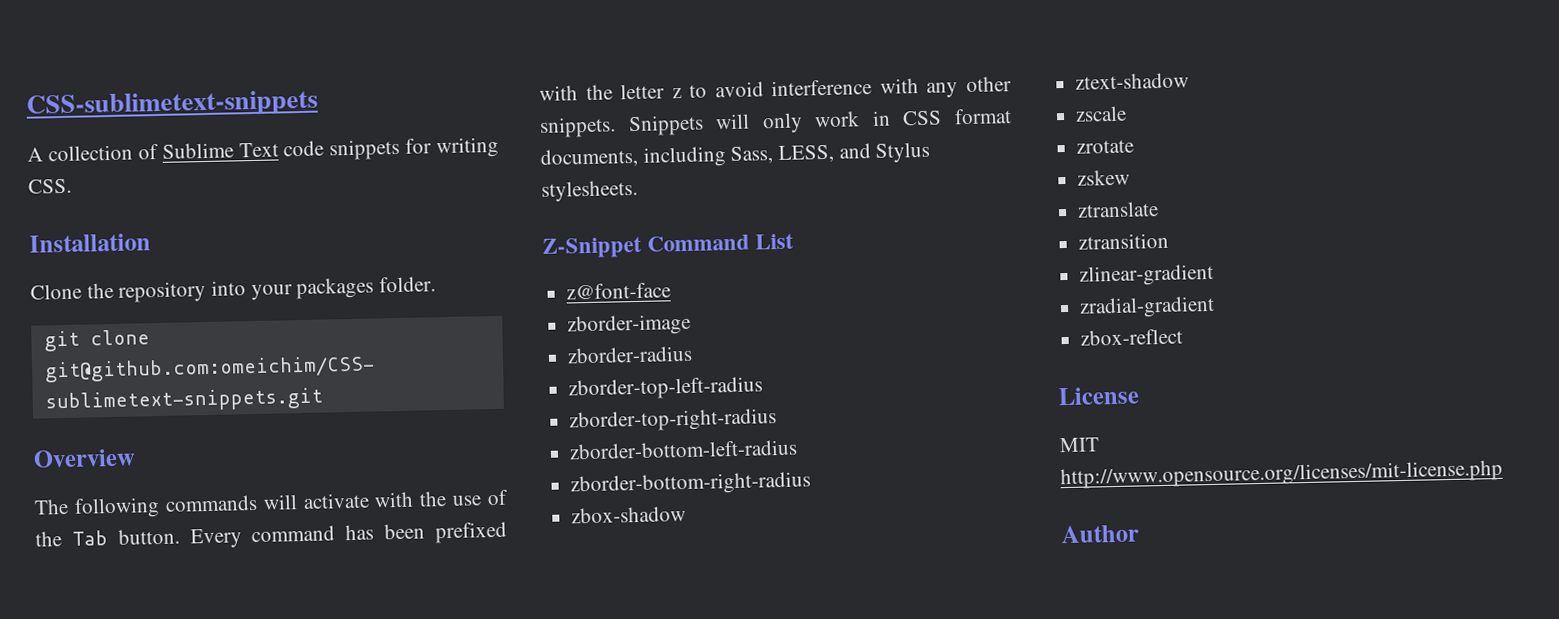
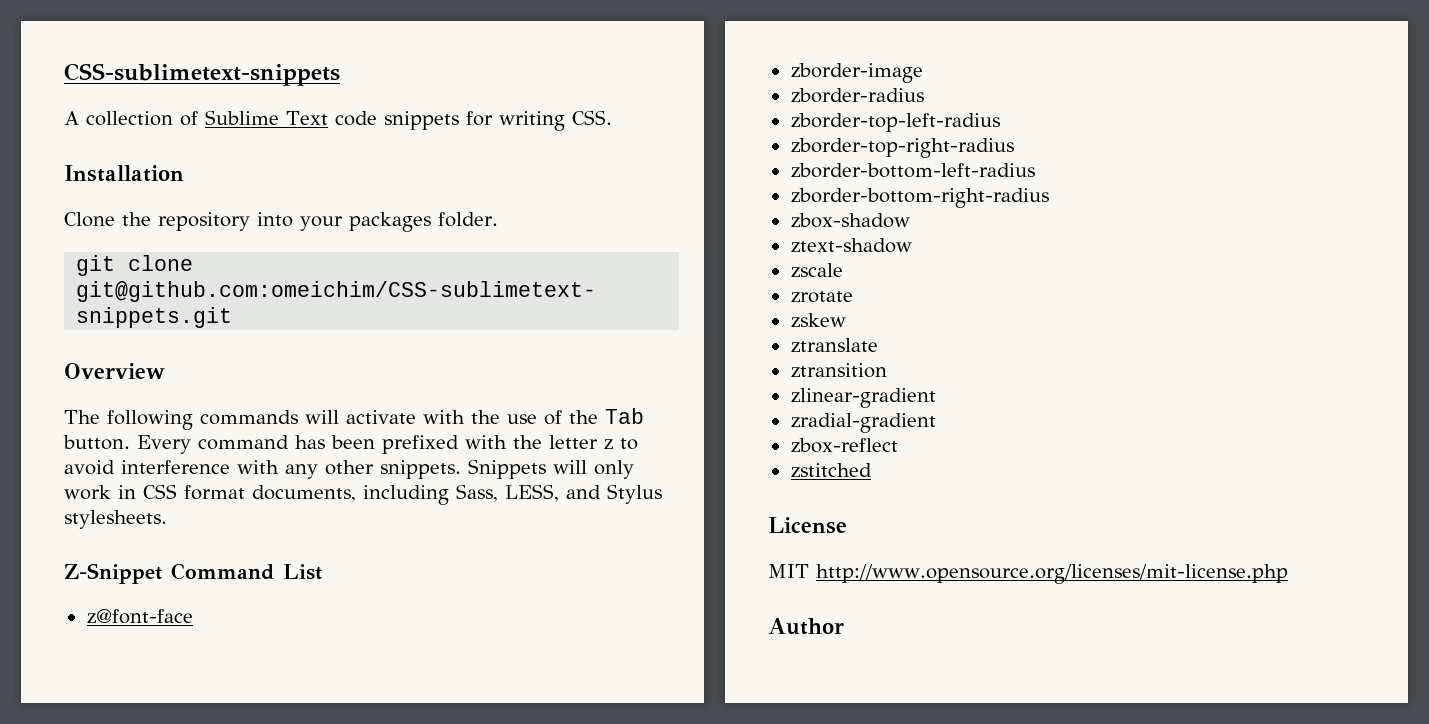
(1184, 337) none -> [790,463,872,478] // zstitched

